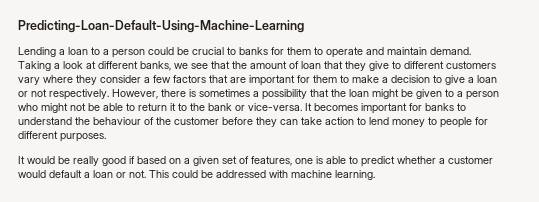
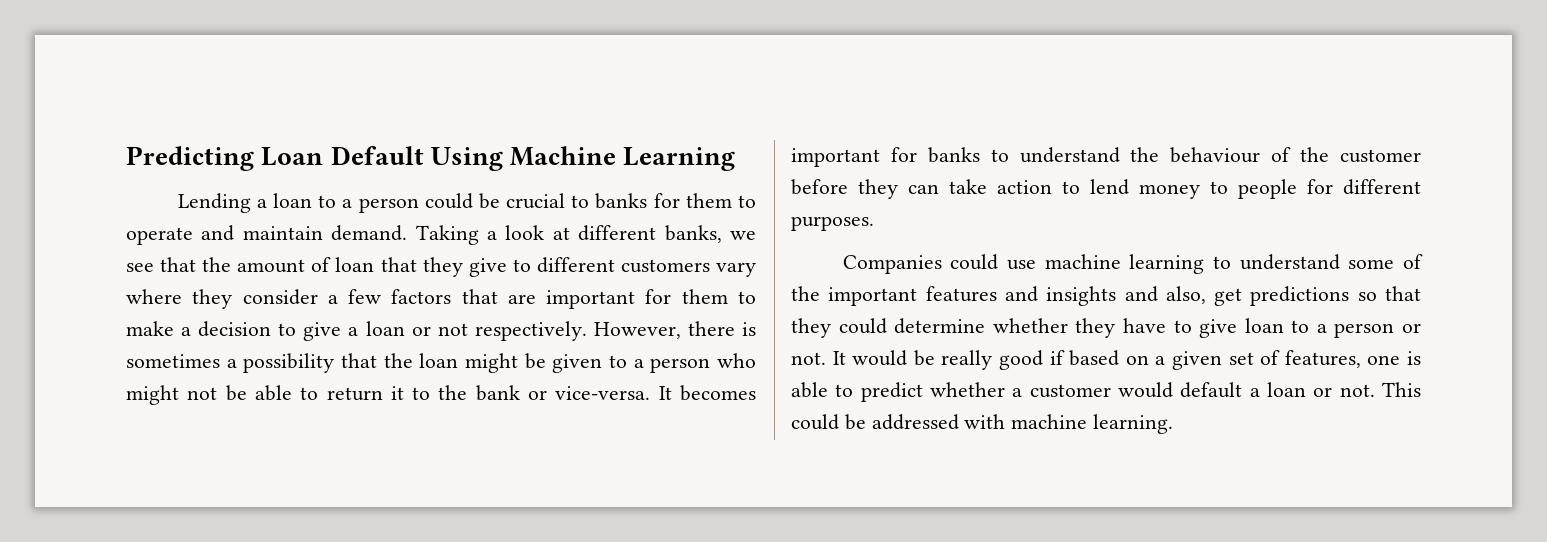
[18,20,304,33] Predicting-Loan-Default-Using-Machine-Learning -> [126,146,736,171] Predicting Loan Default Using Machine Learning
(106, 137) none -> [842,254,1423,274] [791,286,1421,306] [791,318,1421,338] [791,352,826,365] Companies could use machine learning to understand some of the important features and insights and also, get predictions so that they could determine whether they have to give loan to a person or not.

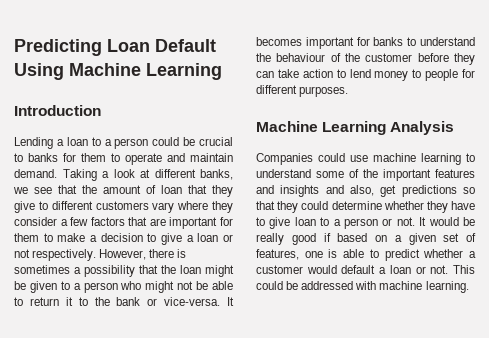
(736, 159) none -> [14,105,101,116] // Introduction
(874, 223) none -> [256,121,455,135] // Machine Learning Analysis

